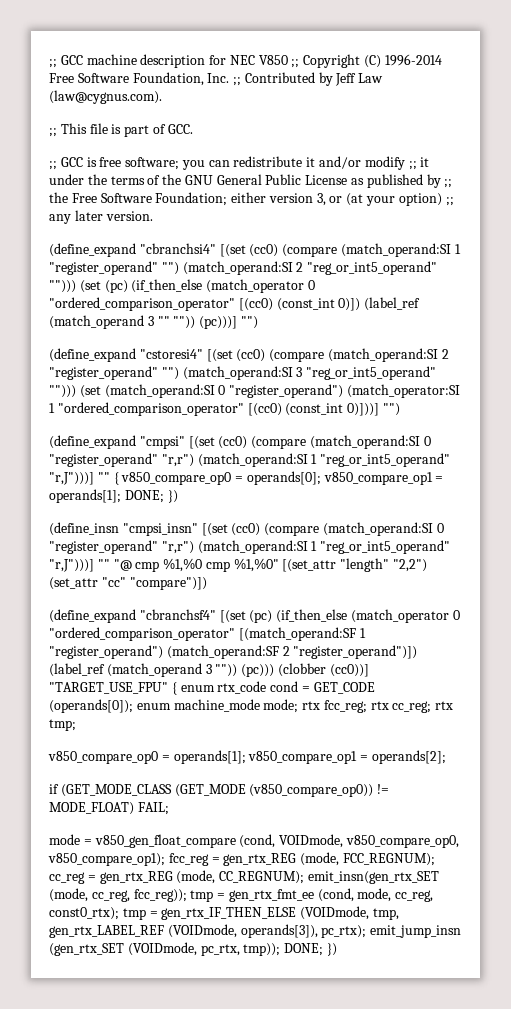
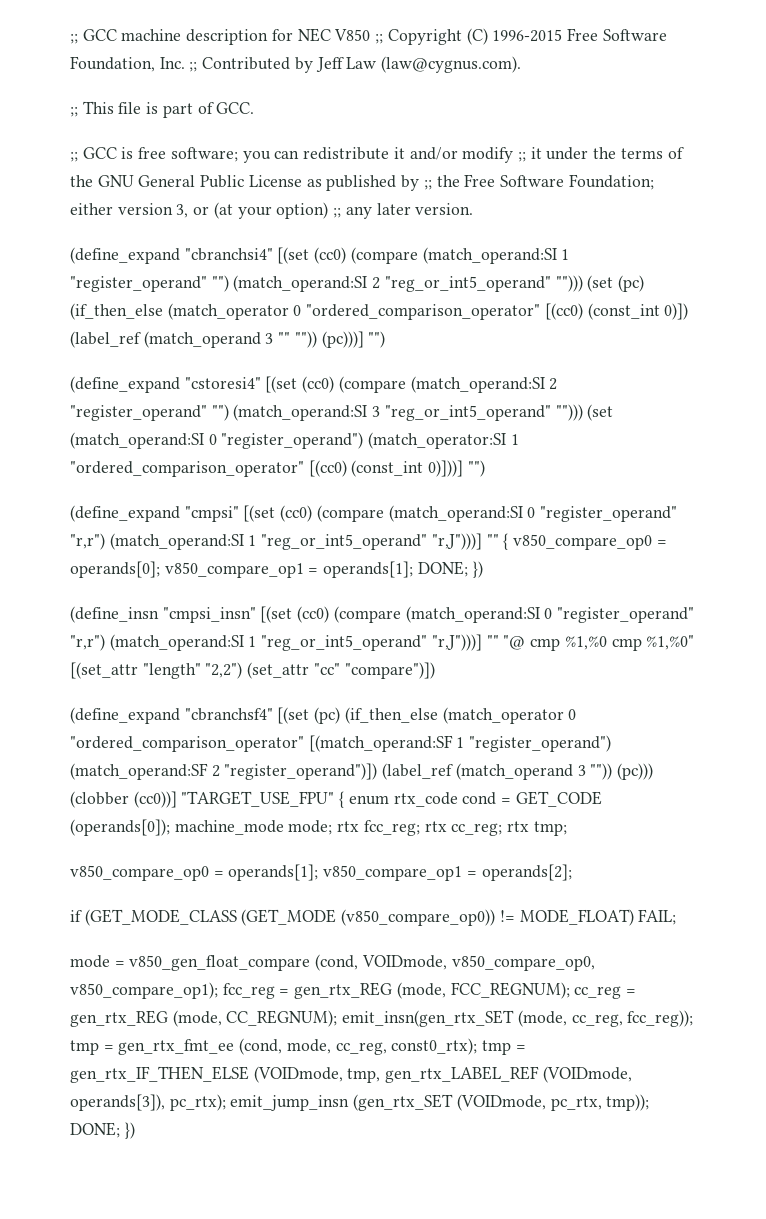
[384,54,442,66] 1996-2014 -> [492,29,563,42] 1996-2015
[136,703,171,710] enum -> (170, 827) none

